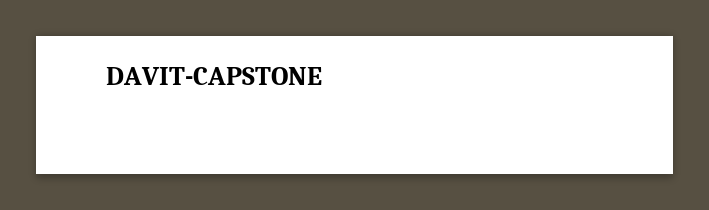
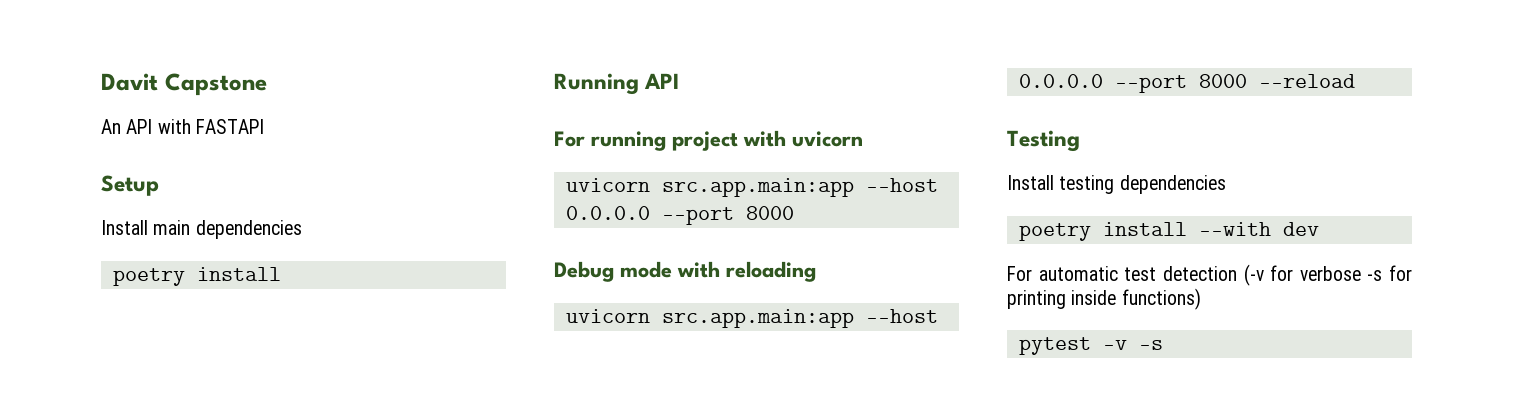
[106,67,322,85] DAVIT-CAPSTONE -> [101,73,267,96] [101,119,264,134] [101,175,159,196] [101,220,302,239] [112,267,281,286] [554,73,680,95] [554,130,863,151] [565,178,938,197] [565,206,794,225] [554,261,816,282] [565,309,938,328] [1018,74,1355,93] [1007,130,1080,152] [1007,175,1226,194] [1018,222,1319,241] [1007,264,1412,286] [1007,288,1201,310] [1018,337,1163,355] Davit Capstone // An API with FASTAPI // Setup // Install main dependencies // poetry install // Running API // For running project with uvicorn // uvicorn src.app.main:app --host 0.0.0.0 --port 8000 // Debug mode with reloading // uvicorn src.app.main:app --host 0.0.0.0 --port 8000 --reload // Testing // Install testing dependencies // poetry install --with dev // For automatic test detection (-v for verbose -s for printing inside functions) // pytest -v -s

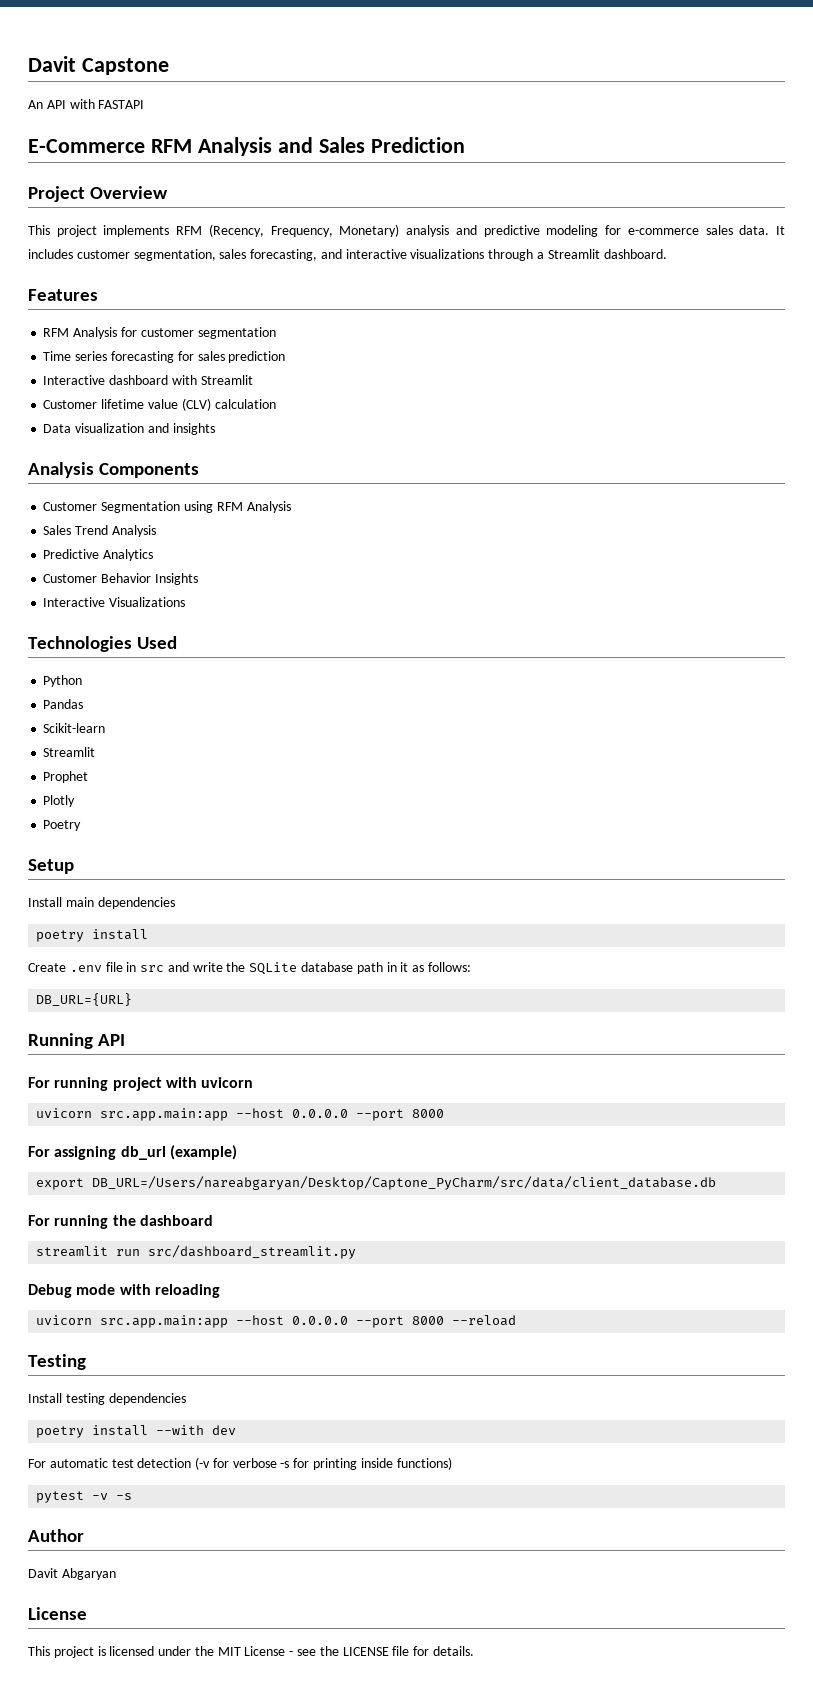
(264, 126) none -> [28,137,465,156] [28,186,169,202] [28,224,786,237] [28,249,667,261] [28,289,98,301] [43,327,276,339] [43,351,286,363] [43,375,253,385] [43,398,276,411] [43,423,215,435] [28,462,200,478] [43,501,291,513] [43,525,156,537] [43,549,154,561] [43,573,198,585] [43,597,186,607] [28,636,178,652] [43,675,83,687] [43,699,84,709] [43,723,106,733] [43,747,96,757] [43,771,89,783] [43,795,76,807] [43,820,82,831] // E-Commerce RFM Analysis and Sales Prediction // Project Overview // This project implements RFM (Recency, Frequency, Monetary) analysis and predictive modeling for e-commerce sales data. It includes customer segmentation, sales forecasting, and interactive visualizations through a Streamlit dashboard. // Features // RFM Analysis for customer segmentation // Time series forecasting for sales prediction // Interactive dashboard with Streamlit // Customer lifetime value (CLV) calculation // Data visualization and insights // Analysis Components // Customer Segmentation using RFM Analysis // Sales Trend Analysis // Predictive Analytics // Customer Behavior Insights // Interactive Visualizations // Technologies Used // Python // Pandas // Scikit-learn // Streamlit // Prophet // Plotly // Poetry
(281, 274) none -> [28,962,471,975] [36,993,133,1006] // Create .env file in src and write the SQLite database path in it as follows: // DB_URL={URL}
(794, 213) none -> [28,1145,237,1160] [36,1176,717,1190] [28,1215,213,1229] [36,1245,357,1259] // For assigning db_url (example) // export DB_URL=/Users/nareabgaryan/Desktop/Captone_PyCharm/src/data/client_database.db // For running the dashboard // streamlit run src/dashboard_streamlit.py
(1163, 345) none -> [28,1529,84,1542] [28,1568,116,1580] [28,1607,87,1620] [28,1646,474,1658] // Author // Davit Abgaryan // License // This project is licensed under the MIT License - see the LICENSE file for details.

